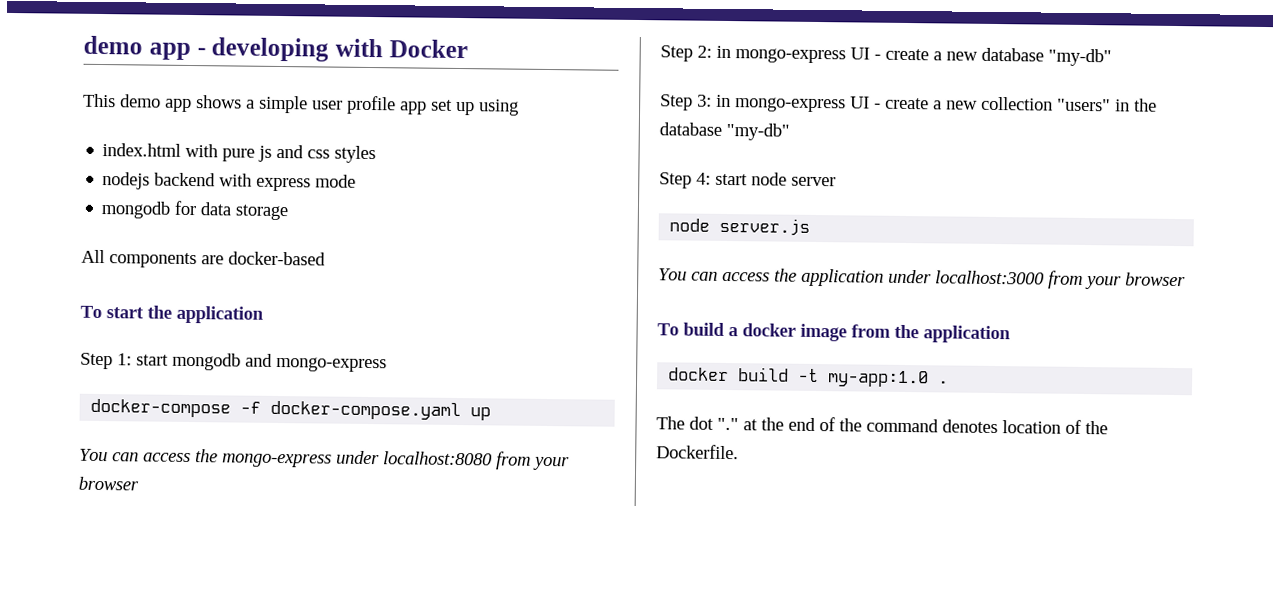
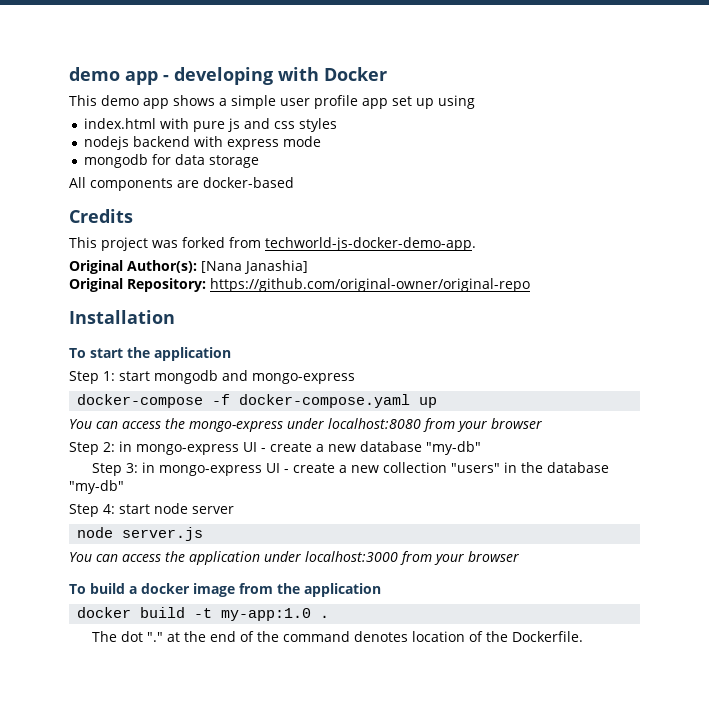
(326, 258) none -> [69,209,133,223] [69,237,476,251] [69,260,308,274] [69,278,530,292] [69,310,175,324] // Credits // This project was forked from techworld-js-docker-demo-app. // Original Author(s): [Nana Janashia] // Original Repository: https://github.com/original-owner/original-repo // Installation

